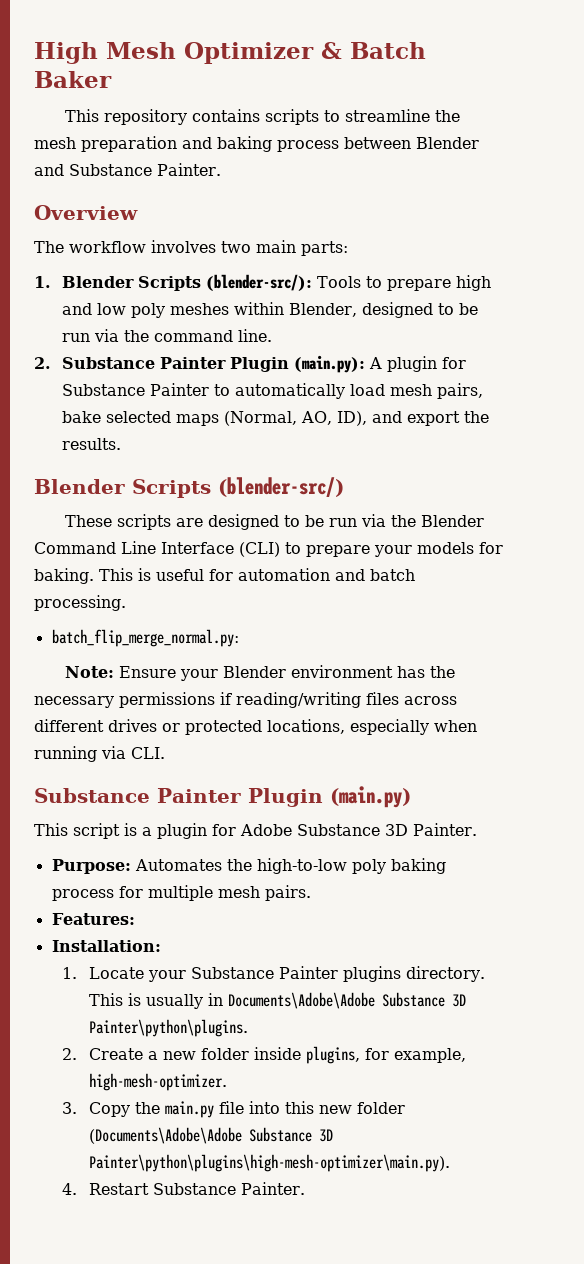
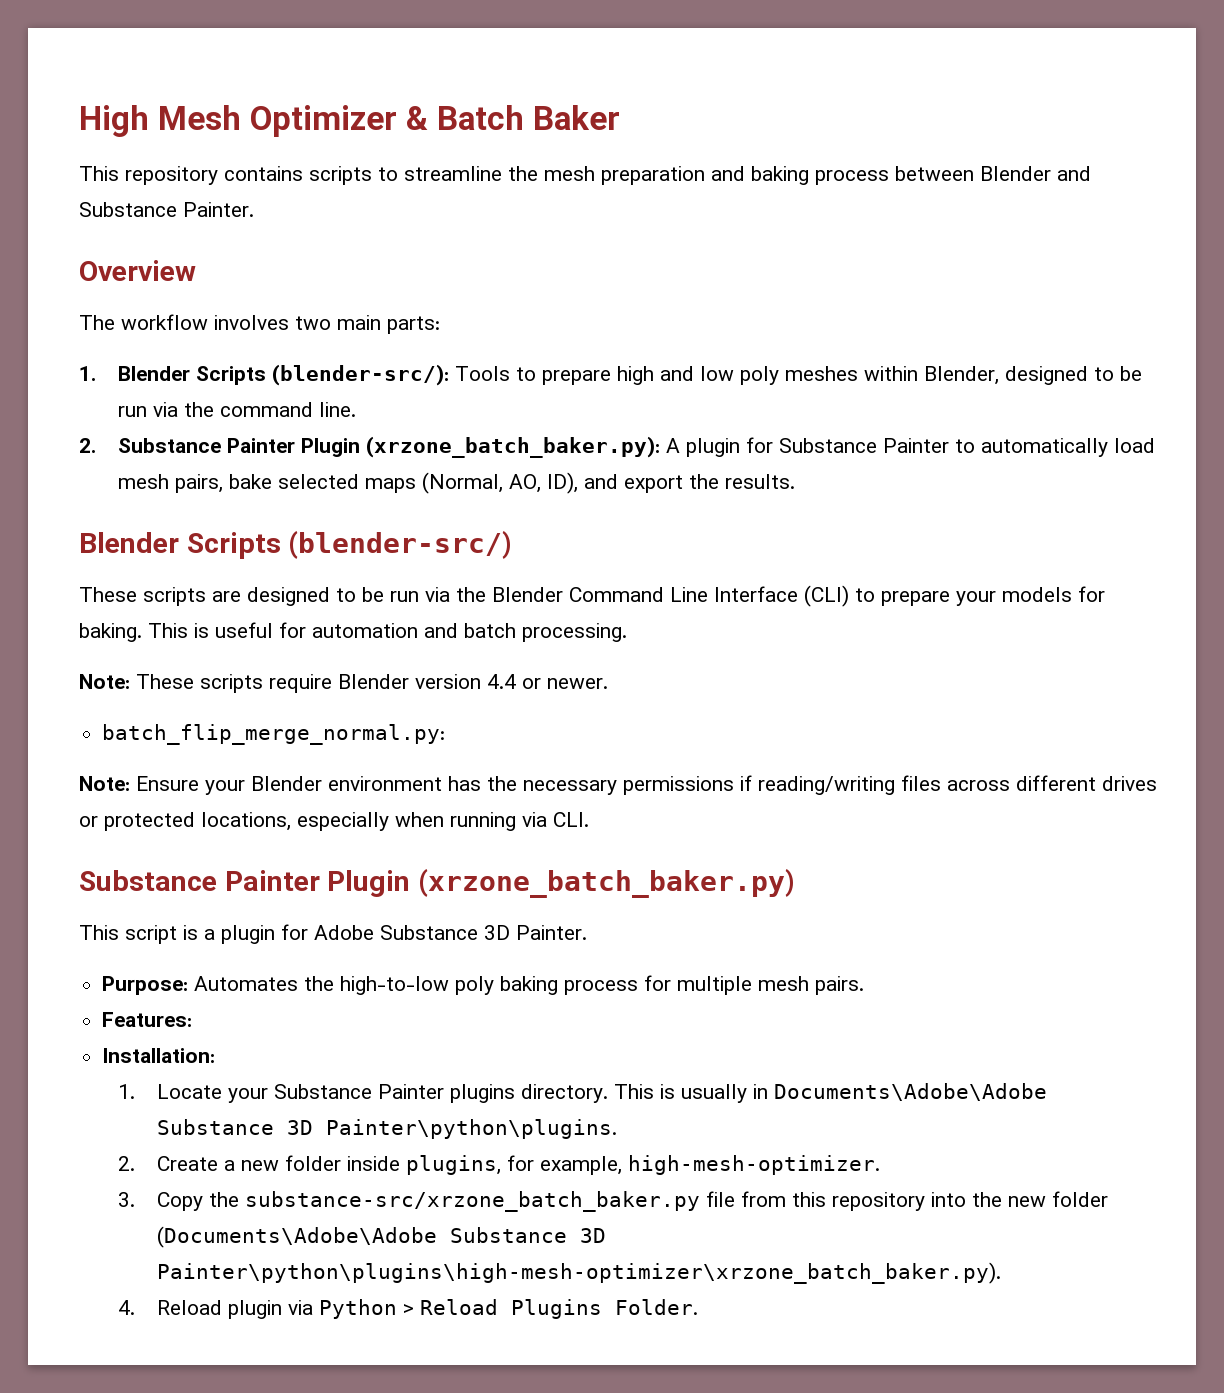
[293,355,365,373] (main.py): -> [365,436,660,458] (xrzone_batch_baker.py):
(126, 603) none -> [79,674,608,693] // Note: These scripts require Blender version 4.4 or newer.
[330,786,411,808] (main.py) -> [418,868,796,898] (xrzone_batch_baker.py)
[165,1101,315,1118] main.py file into this -> [244,1191,1002,1212] substance-src/xrzone_batch_baker.py file from this repository into the
[89,1154,451,1172] Painter\python\plugins\high-mesh-optimizer\main.py). -> [156,1262,1001,1284] Painter\python\plugins\high-mesh-optimizer\xrzone_batch_baker.py).
[89,1182,306,1195] Restart Substance Painter. -> [156,1299,698,1319] Reload plugin via Python > Reload Plugins Folder.

